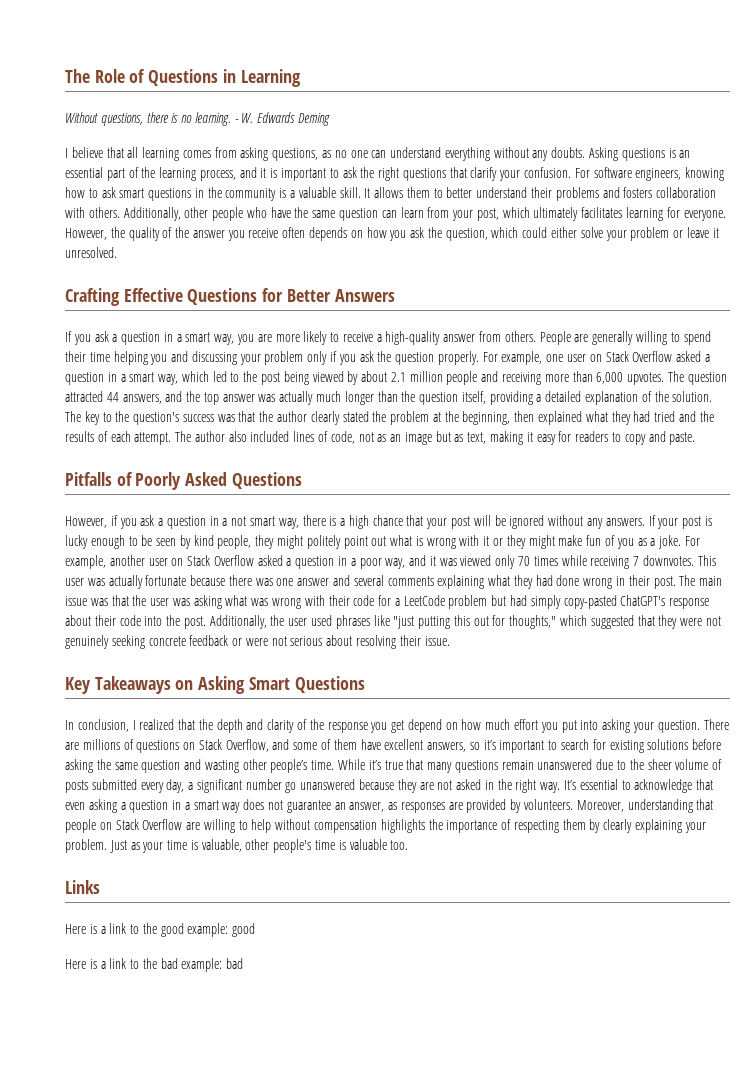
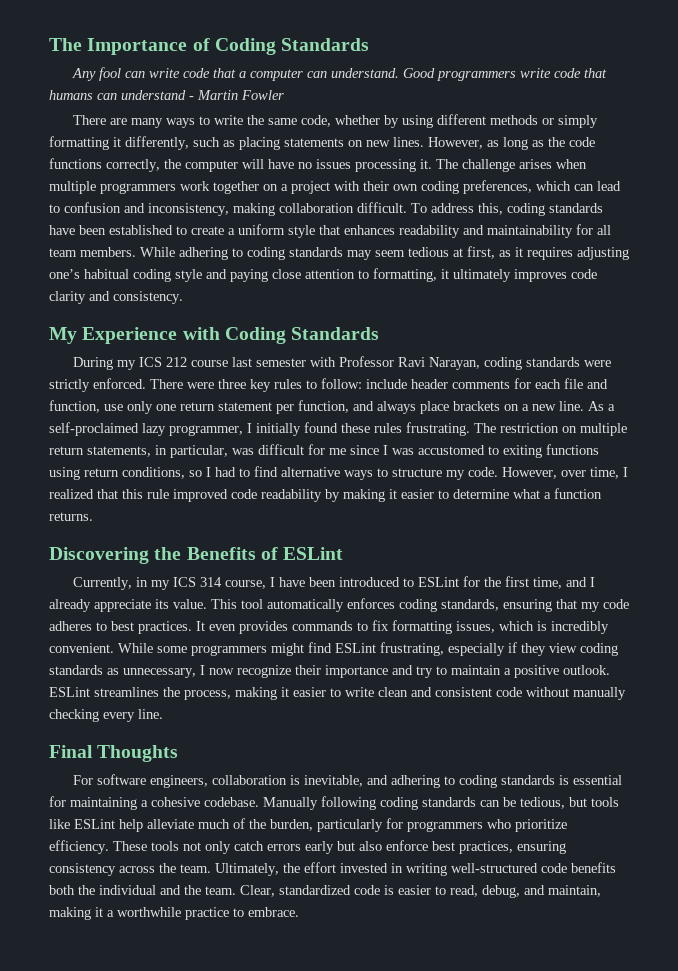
[65,69,301,87] [65,112,331,126] [65,147,691,161] [65,167,725,181] [65,187,717,201] [65,207,726,221] [65,227,719,241] [65,247,117,258] [65,288,395,306] [65,331,711,345] [65,351,710,365] [65,371,727,385] [65,391,713,405] [65,411,714,425] [65,431,696,445] [65,472,302,490] [65,515,712,529] [65,535,700,549] [65,555,716,569] [65,575,723,589] [65,595,710,609] [65,615,721,629] [65,635,450,649] [65,676,365,694] [65,719,729,733] [65,739,722,753] [65,759,723,773] [65,779,714,793] [65,799,714,813] [65,819,706,833] [65,839,409,853] [65,880,100,894] [65,923,256,937] [65,958,244,972] The Role of Questions in Learning // Without questions, there is no learning. - W. Edwards Deming // I believe that all learning comes from asking questions, as no one can understand everything without any doubts. Asking questions is an essential part of the learning process, and it is important to ask the right questions that clarify your confusion. For software engineers, knowing how to ask smart questions in the community is a valuable skill. It allows them to better understand their problems and fosters collaboration with others. Additionally, other people who have the same question can learn from your post, which ultimately facilitates learning for everyone. However, the quality of the answer you receive often depends on how you ask the question, which could either solve your problem or leave it unresolved. // Crafting Effective Questions for Better Answers // If you ask a question in a smart way, you are more likely to receive a high-quality answer from others. People are generally willing to spend their time helping you and discussing your problem only if you ask the question properly. For example, one user on Stack Overflow asked a question in a smart way, which led to the post being viewed by about 2.1 million people and receiving more than 6,000 upvotes. The question attracted 44 answers, and the top answer was actually much longer than the question itself, providing a detailed explanation of the solution. The key to the question's success was that the author clearly stated the problem at the beginning, then explained what they had tried and the results of each attempt. The author also included lines of code, not as an image but as text, making it easy for readers to copy and paste. // Pitfalls of Poorly Asked Questions // However, if you ask a question in a not smart way, there is a high chance that your post will be ignored without any answers. If your post is lucky enough to be seen by kind people, they might politely point out what is wrong with it or they might make fun of you as a joke. For example, another user on Stack Overflow asked a question in a poor way, and it was viewed only 70 times while receiving 7 downvotes. This user was actually fortunate because there was one answer and several comments explaining what they had done wrong in their post. The main issue was that the user was asking what was wrong with their code for a LeetCode problem but had simply copy-pasted ChatGPT's response about their code into the post. Additionally, the user used phrases like "just putting this out for thoughts," which suggested that they were not genuinely seeking concrete feedback or were not serious about resolving their issue. // Key Takeaways on Asking Smart Questions // In conclusion, I realized that the depth and clarity of the response you get depend on how much effort you put into asking your question. There are millions of questions on Stack Overflow, and some of them have excellent answers, so it’s important to search for existing solutions before asking the same question and wasting other people’s time. While it’s true that many questions remain unanswered due to the sheer volume of posts submitted every day, a significant number go unanswered because they are not asked in the right way. It’s essential to acknowledge that even asking a question in a smart way does not guarantee an answer, as responses are provided by volunteers. Moreover, understanding that people on Stack Overflow are willing to help without compensation highlights the importance of respecting them by clearly explaining your problem. Just as your time is valuable, other people's time is valuable too. // Links // Here is a link to the good example: good // Here is a link to the bad example: bad -> [49,38,370,55] [72,67,608,81] [49,90,284,100] [73,114,599,128] [49,136,595,150] [49,158,587,172] [49,180,621,194] [49,202,603,216] [49,224,611,238] [49,246,629,260] [49,268,597,282] [49,291,183,304] [49,327,380,344] [73,356,612,370] [49,378,608,392] [49,400,615,414] [49,422,627,436] [49,444,599,458] [49,466,628,480] [49,488,602,502] [49,512,93,521] [49,547,344,564] [73,576,596,590] [49,598,629,612] [49,620,609,634] [49,642,618,656] [49,665,610,678] [49,687,626,700] [49,709,163,722] [49,745,179,762] [73,774,623,788] [49,796,619,810] [49,818,567,832] [49,840,566,854] [49,862,616,876] [49,885,601,898] [49,907,299,920] The Importance of Coding Standards // Any fool can write code that a computer can understand. Good programmers write code that humans can understand - Martin Fowler // There are many ways to write the same code, whether by using different methods or simply formatting it differently, such as placing statements on new lines. However, as long as the code functions correctly, the computer will have no issues processing it. The challenge arises when multiple programmers work together on a project with their own coding preferences, which can lead to confusion and inconsistency, making collaboration difficult. To address this, coding standards have been established to create a uniform style that enhances readability and maintainability for all team members. While adhering to coding standards may seem tedious at first, as it requires adjusting one’s habitual coding style and paying close attention to formatting, it ultimately improves code clarity and consistency. // My Experience with Coding Standards // During my ICS 212 course last semester with Professor Ravi Narayan, coding standards were strictly enforced. There were three key rules to follow: include header comments for each file and function, use only one return statement per function, and always place brackets on a new line. As a self-proclaimed lazy programmer, I initially found these rules frustrating. The restriction on multiple return statements, in particular, was difficult for me since I was accustomed to exiting functions using return conditions, so I had to find alternative ways to structure my code. However, over time, I realized that this rule improved code readability by making it easier to determine what a function returns. // Discovering the Benefits of ESLint // Currently, in my ICS 314 course, I have been introduced to ESLint for the first time, and I already appreciate its value. This tool automatically enforces coding standards, ensuring that my code adheres to best practices. It even provides commands to fix formatting issues, which is incredibly convenient. While some programmers might find ESLint frustrating, especially if they view coding standards as unnecessary, I now recognize their importance and try to maintain a positive outlook. ESLint streamlines the process, making it easier to write clean and consistent code without manually checking every line. // Final Thoughts // For software engineers, collaboration is inevitable, and adhering to coding standards is essential for maintaining a cohesive codebase. Manually following coding standards can be tedious, but tools like ESLint help alleviate much of the burden, particularly for programmers who prioritize efficiency. These tools not only catch errors early but also enforce best practices, ensuring consistency across the team. Ultimately, the effort invested in writing well-structured code benefits both the individual and the team. Clear, standardized code is easier to read, debug, and maintain, making it a worthwhile practice to embrace.

